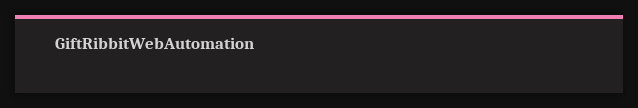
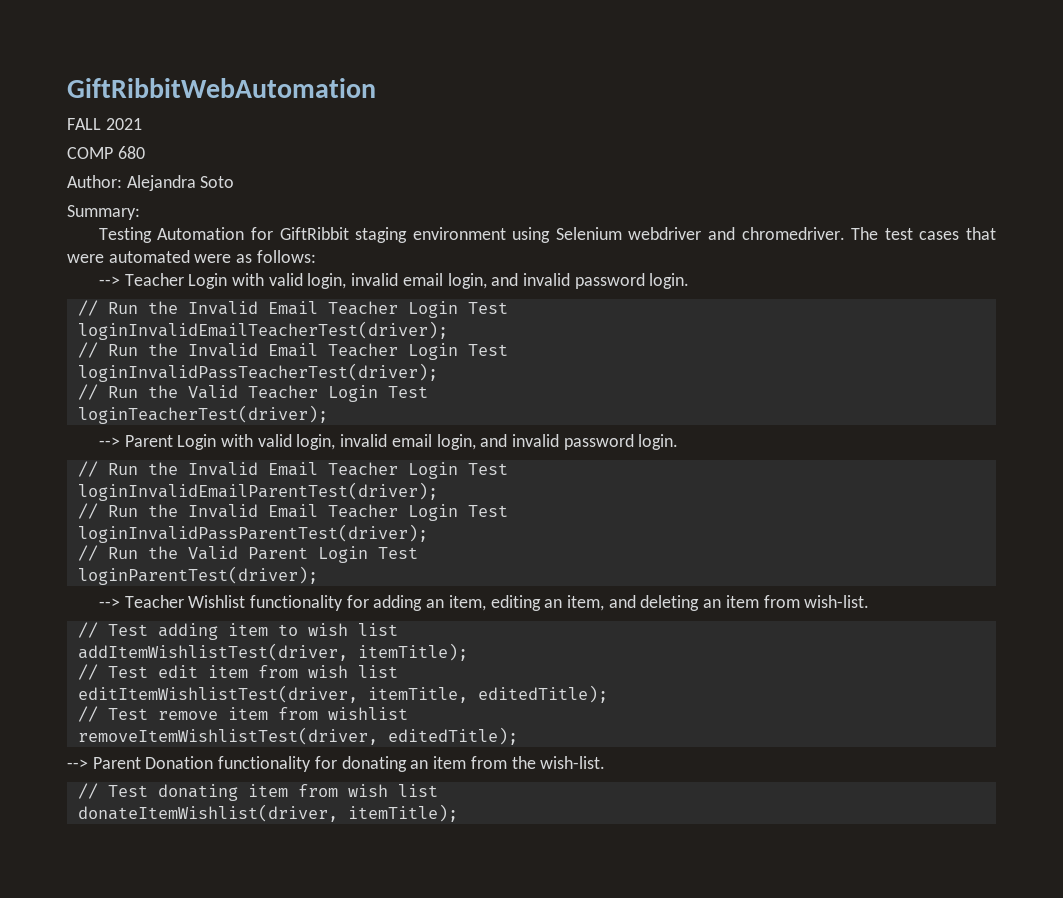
(254, 43) none -> [67,118,142,130] [67,146,145,159] [67,175,235,191] [67,205,140,220] [98,227,997,243] [67,250,316,263] [98,273,690,289] [77,300,508,318] [77,321,448,340] [77,342,508,360] [77,363,438,382] [77,384,428,402] [77,405,328,424] [98,434,679,450] [77,461,508,479] [77,482,438,501] [77,503,508,521] [77,524,428,543] [77,545,418,563] [77,566,318,585] [98,595,870,611] [77,622,398,640] [77,643,468,661] [77,664,398,680] [77,685,608,703] [77,706,408,722] [77,727,518,745] [67,756,606,772] [77,783,438,801] [77,804,458,822] // FALL 2021 // COMP 680 // Author: Alejandra Soto // Summary: // Testing Automation for GiftRibbit staging environment using Selenium webdriver and chromedriver. The test cases that were automated were as follows: // --> Teacher Login with valid login, invalid email login, and invalid password login. // // Run the Invalid Email Teacher Login Test // loginInvalidEmailTeacherTest(driver); // // Run the Invalid Email Teacher Login Test // loginInvalidPassTeacherTest(driver); // // Run the Valid Teacher Login Test // loginTeacherTest(driver); // --> Parent Login with valid login, invalid email login, and invalid password login. // // Run the Invalid Email Teacher Login Test // loginInvalidEmailParentTest(driver); // // Run the Invalid Email Teacher Login Test // loginInvalidPassParentTest(driver); // // Run the Valid Parent Login Test // loginParentTest(driver); // --> Teacher Wishlist functionality for adding an item, editing an item, and deleting an item from wish-list. // // Test adding item to wish list // addItemWishlistTest(driver, itemTitle); // // Test edit item from wish list // editItemWishlistTest(driver, itemTitle, editedTitle); // // Test remove item from wishlist // removeItemWishlistTest(driver, editedTitle); // --> Parent Donation functionality for donating an item from the wish-list. // // Test donating item from wish list // donateItemWishlist(driver, itemTitle);

